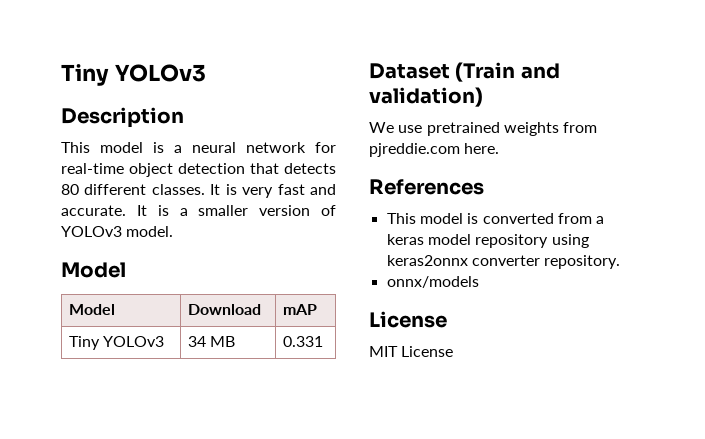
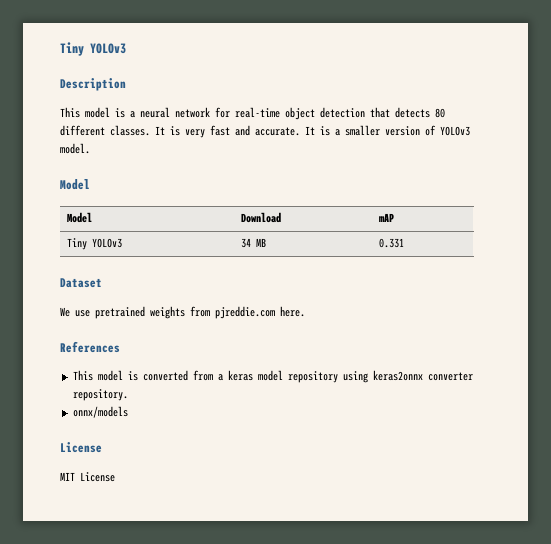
[455,62,560,82] [369,87,483,107] (Train and validation) -> (102, 283) none

